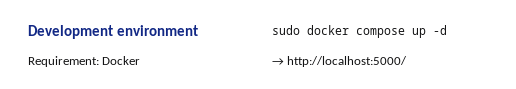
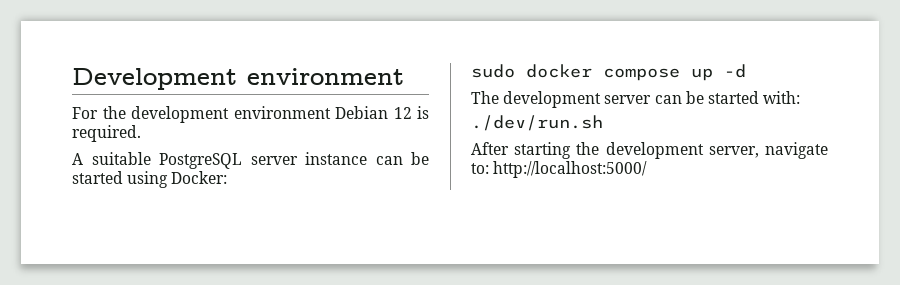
[28,56,141,67] Requirement: Docker -> [72,106,429,123] [72,125,141,142] [72,152,429,169] [72,171,228,188] For the development environment Debian 12 is required. // A suitable PostgreSQL server instance can be started using Docker:
[272,58,284,65] → -> [471,91,801,108] [471,115,603,131] [471,142,828,159] [471,163,489,174] The development server can be started with: // ./dev/run.sh // After starting the development server, navigate to:

